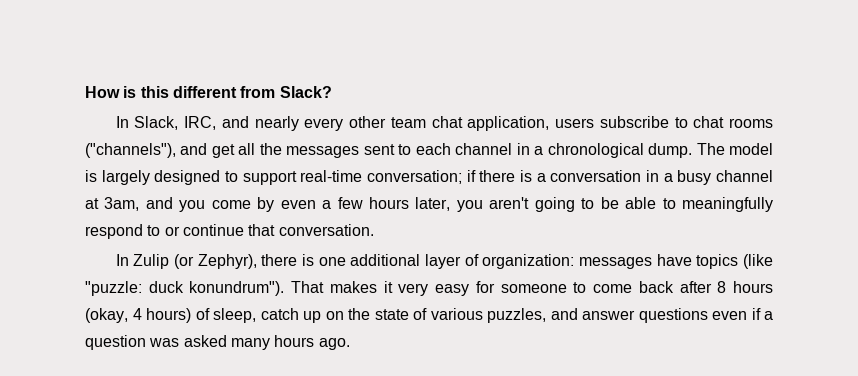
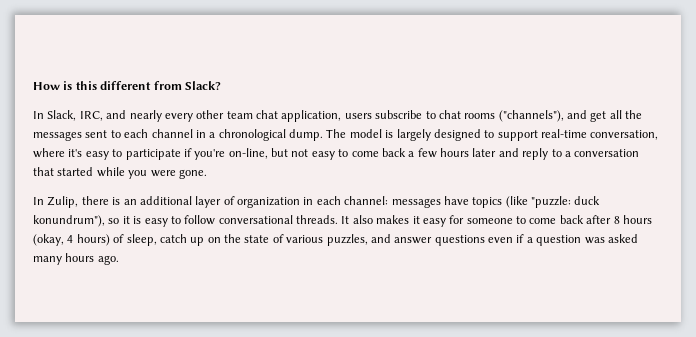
[367,170,773,185] [85,197,774,212] [85,224,374,239] [115,254,346,269] conversation; if there is a conversation in a busy channel at 3am, and you come by even a few hours later, you aren't going to be able to meaningfully respond to or continue that conversation. // In Zulip (or Zephyr), there is one -> [590,130,659,140] [33,148,640,160] [33,167,207,179] [33,196,137,208] conversation, where it's easy to participate if you're on-line, but not easy to come back a few hours later and reply to a conversation that started while you were gone. // In Zulip, there is an
[482,254,575,269] organization: -> [237,196,389,208] organization in each channel:
[189,281,325,296] konundrum"). That -> [33,215,373,227] konundrum"), so it is easy to follow conversational threads. It also
[398,283,429,296] very -> (420, 220) none

